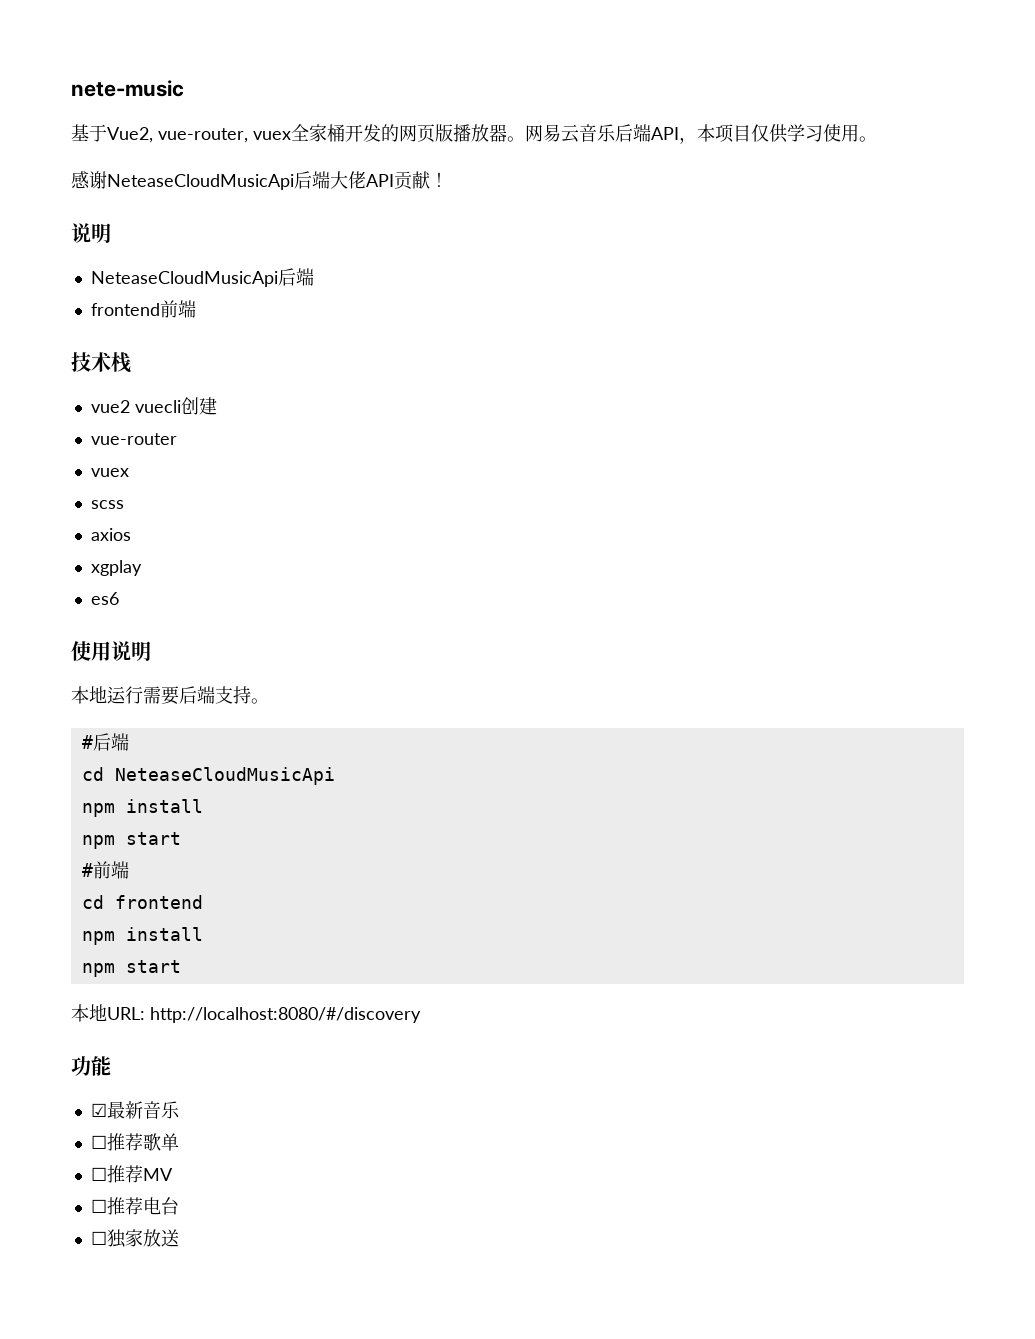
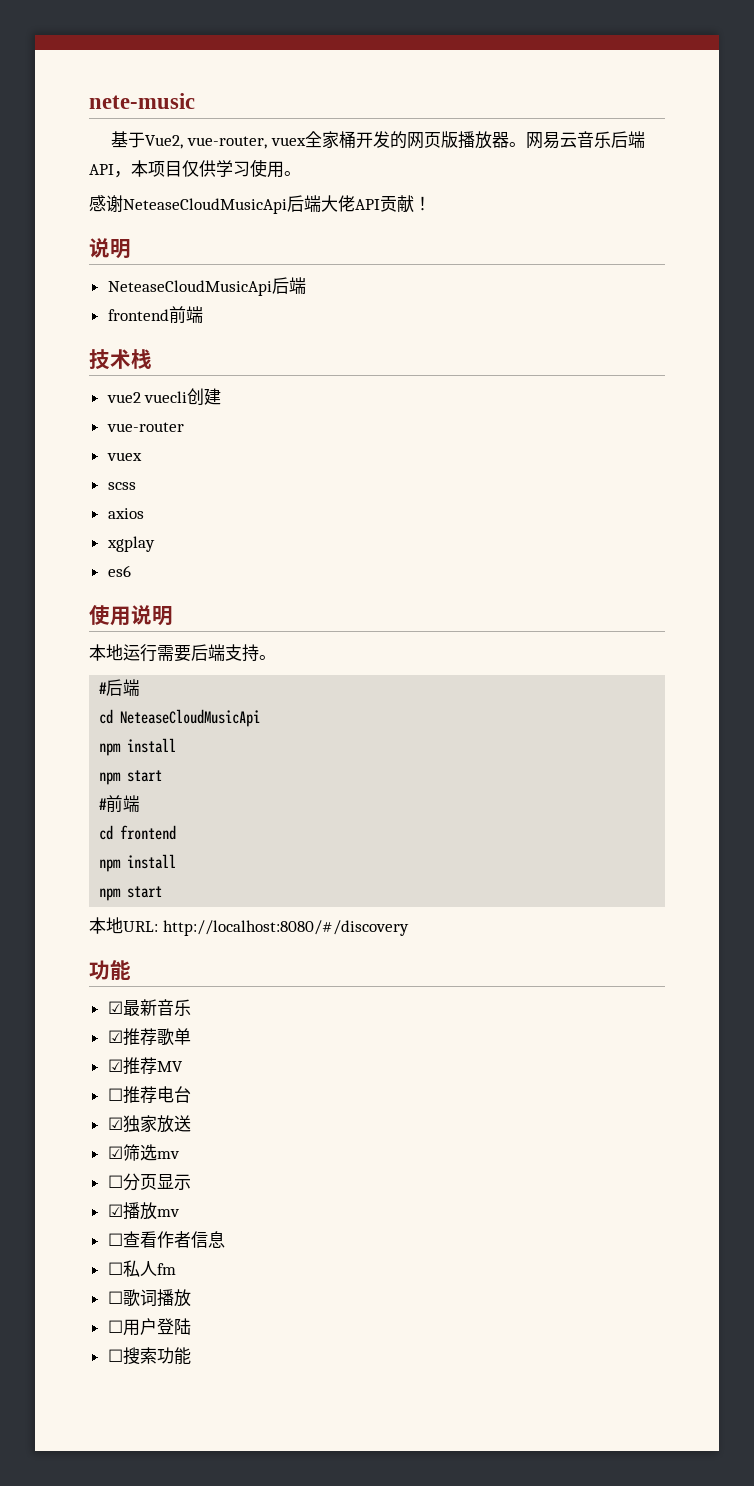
[90,1135,107,1149] ☐ -> [107,1030,123,1043] ☑
[90,1167,107,1181] ☐ -> [107,1059,123,1072] ☑
[90,1231,107,1245] ☐ -> [107,1117,123,1130] ☑
(179, 1238) none -> [107,1144,180,1161] [107,1173,191,1191] [107,1202,180,1220] [107,1231,225,1248] [107,1260,176,1277] [107,1289,191,1307] [107,1318,191,1336] [107,1347,191,1365] // ☑筛选mv // ☐分页显示 // ☑播放mv // ☐查看作者信息 // ☐私人fm // ☐歌词播放 // ☐用户登陆 // ☐搜索功能

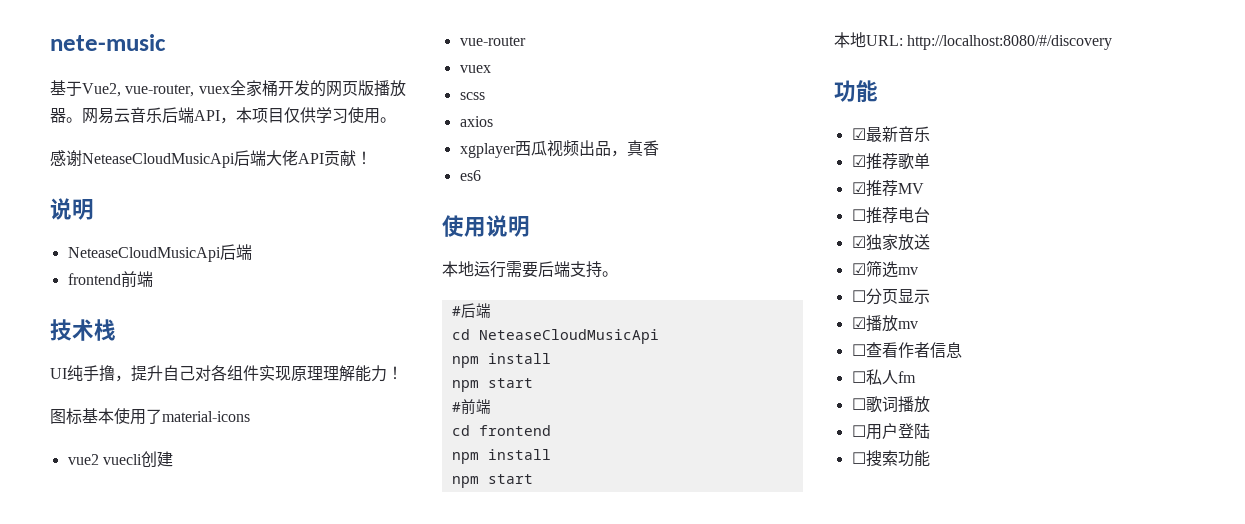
(152, 359) none -> [50,365,403,382] [50,408,250,425] // UI纯手撸，提升自己对各组件实现原理理解能力！ // 图标基本使用了material-icons
[106,536,155,552] xgplay -> [459,140,659,158] xgplayer西瓜视频出品，真香

